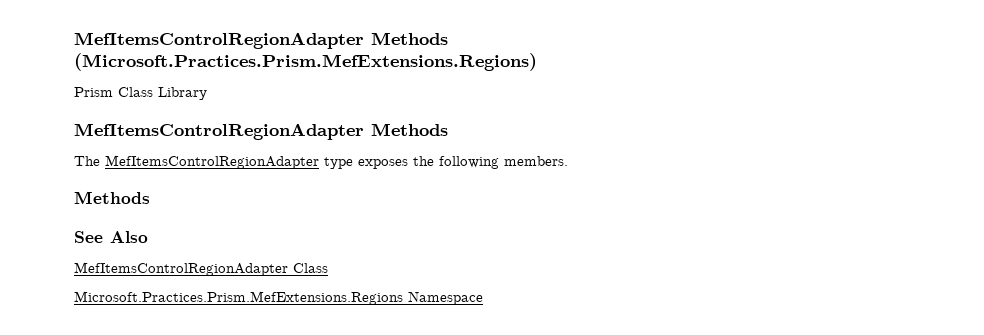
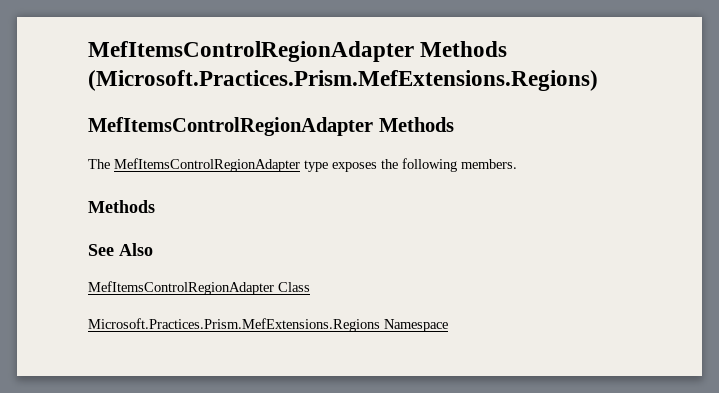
[74,87,207,100] // Prism Class Library -> (598, 80) none

